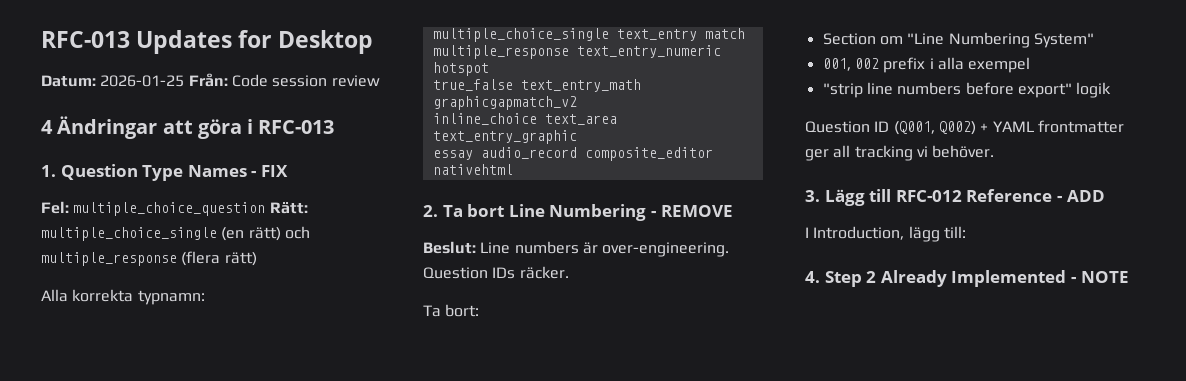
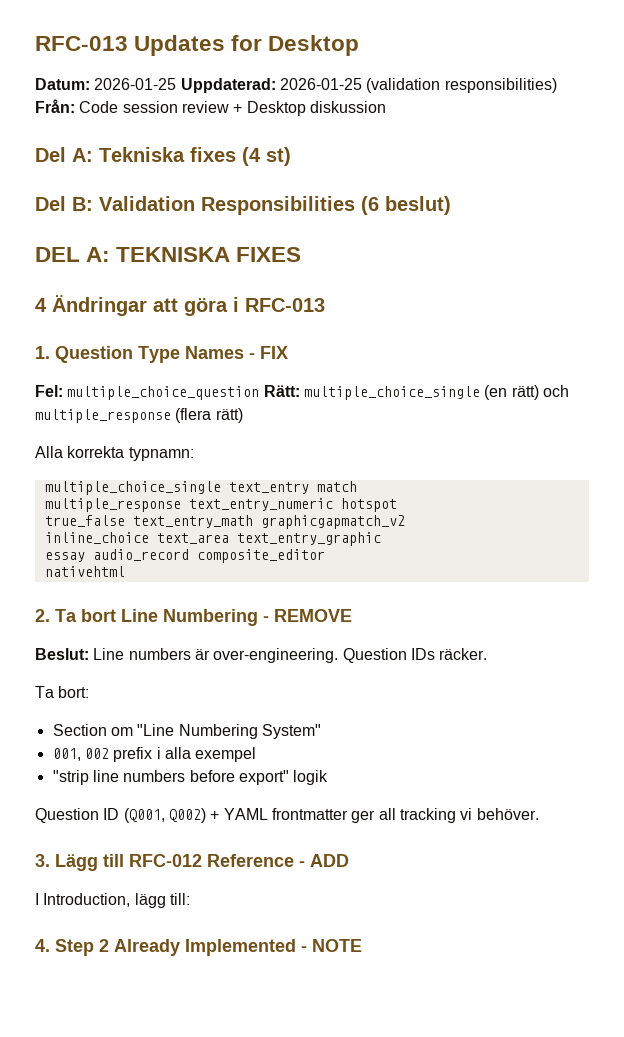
(185, 81) none -> [180,78,557,93] Uppdaterad: 2026-01-25 (validation responsibilities)
(380, 81) none -> [233,101,386,116] [35,147,291,166] [35,196,451,215] [35,247,302,262] + Desktop diskussion // Del A: Tekniska fixes (4 st) // Del B: Validation Responsibilities (6 beslut) // DEL A: TEKNISKA FIXES

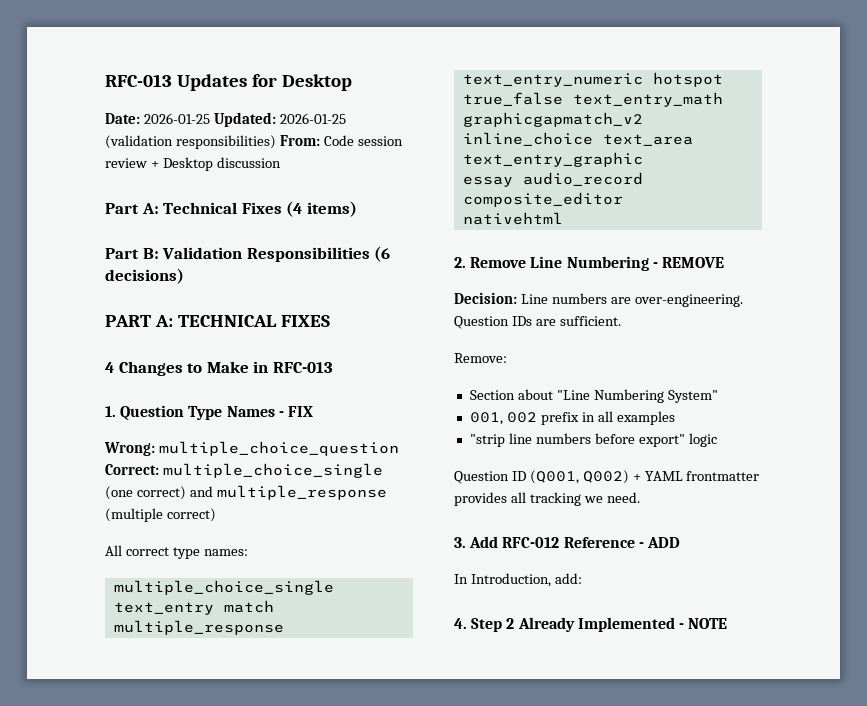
[35,78,276,93] Datum: 2026-01-25 Uppdaterad: -> [105,112,276,127] Date: 2026-01-25 Updated:
[35,99,75,113] Från: -> [279,135,320,146] From:
[309,101,386,113] [35,147,291,166] [35,196,451,215] [35,247,302,262] [35,295,239,316] diskussion // Del A: Tekniska fixes (4 st) // Del B: Validation Responsibilities (6 beslut) // DEL A: TEKNISKA FIXES // 4 Ändringar att göra i -> [216,157,281,168] [105,201,357,217] [105,246,391,262] [105,268,184,284] [105,315,330,327] [105,361,269,376] discussion // Part A: Technical Fixes (4 items) // Part B: Validation Responsibilities (6 decisions) // PART A: TECHNICAL FIXES // 4 Changes to Make in
[35,385,569,400] [35,408,243,423] [35,446,194,461] Fel: multiple_choice_question Rätt: multiple_choice_single (en rätt) och multiple_response (flera rätt) // Alla korrekta typnamn: -> [104,441,399,456] [105,463,383,478] [105,485,387,500] [105,508,216,522] [105,545,248,559] Wrong: multiple_choice_question Correct: multiple_choice_single (one correct) and multiple_response (multiple correct) // All correct type names:
[55,609,116,622] Ta bort -> [470,257,527,268] Remove
[35,648,89,660] Beslut: -> [454,292,517,304] Decision:
[194,649,210,660] är -> [610,297,631,304] are
[439,648,488,660] [35,686,90,698] räcker. // Ta bort: -> [535,316,621,326] [454,353,507,363] are sufficient. // Remove:
[110,727,133,736] om -> [517,389,553,400] about
[156,747,257,762] i alla exempel -> [581,411,675,425] in all examples
[293,770,329,785] logik -> [688,433,717,447] logic
[351,810,376,823] ger -> [454,492,507,506] provides
[460,808,539,820] vi behöver. -> [583,492,640,503] we need.
[55,854,124,871] Lägg till -> [469,536,499,548] Add
[35,893,190,908] I Introduction, lägg till: -> [454,573,582,587] In Introduction, add:

